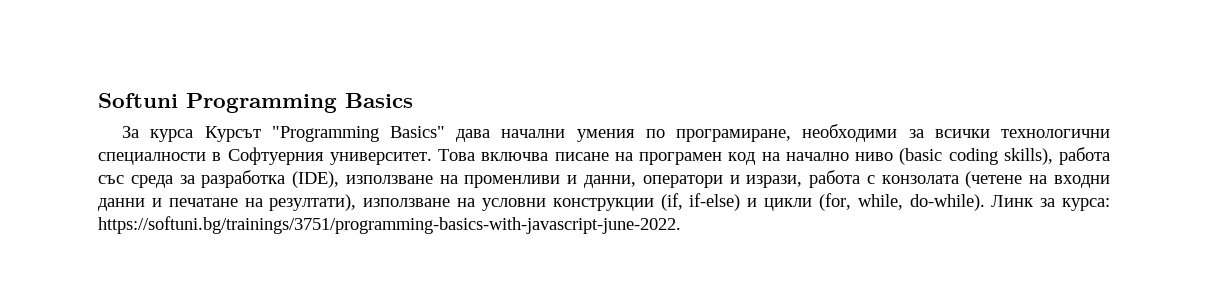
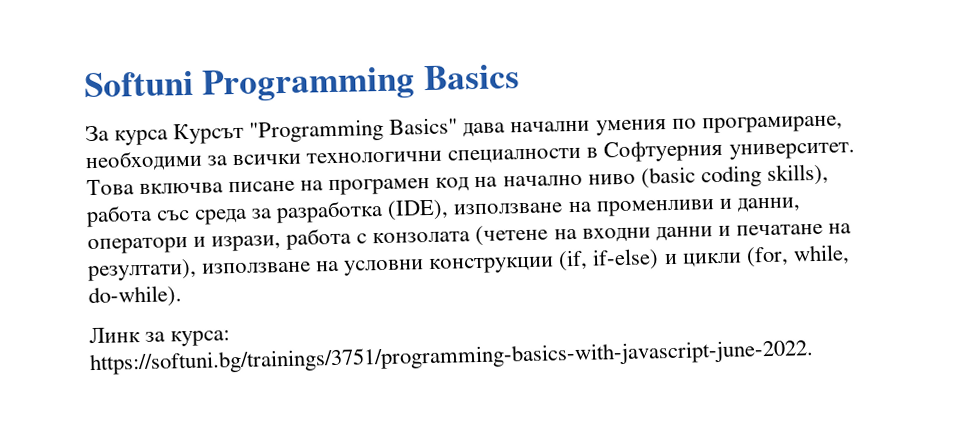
(985, 202) none -> (182, 297) //

